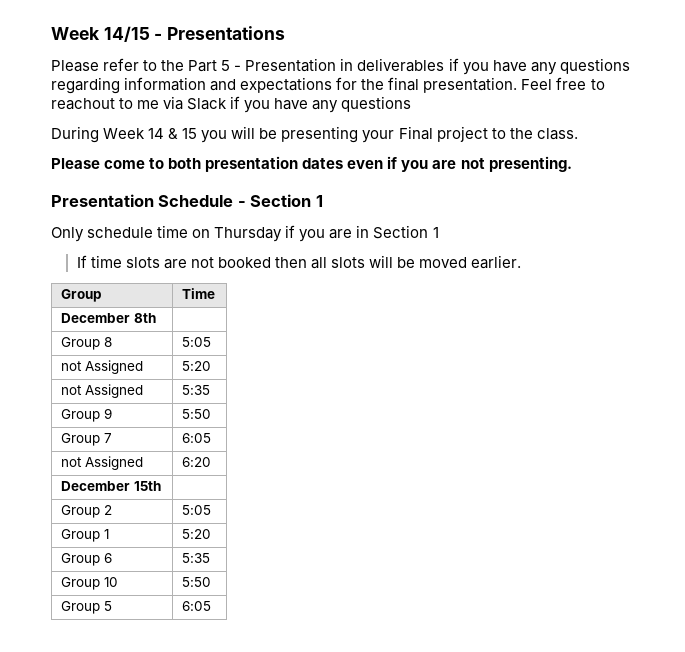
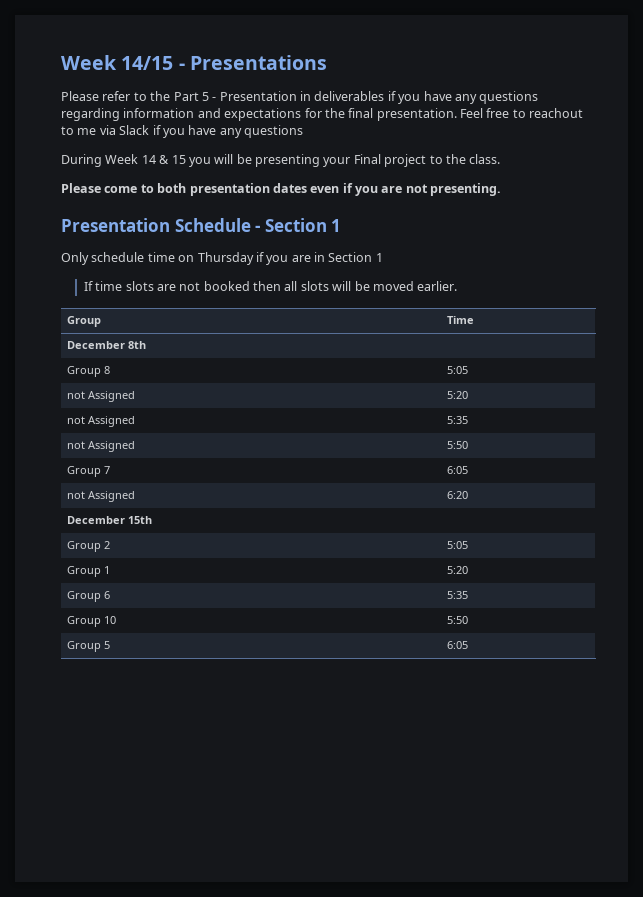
[61,408,113,422] Group 9 -> [66,441,135,452] not Assigned

